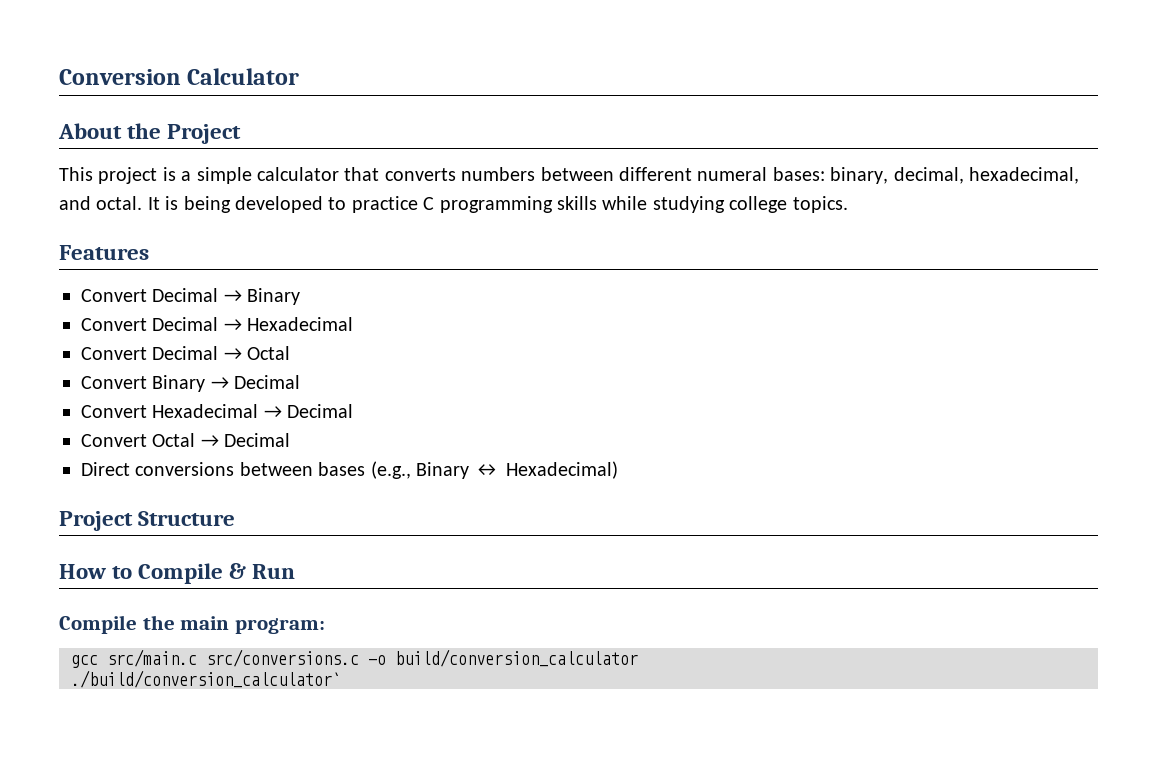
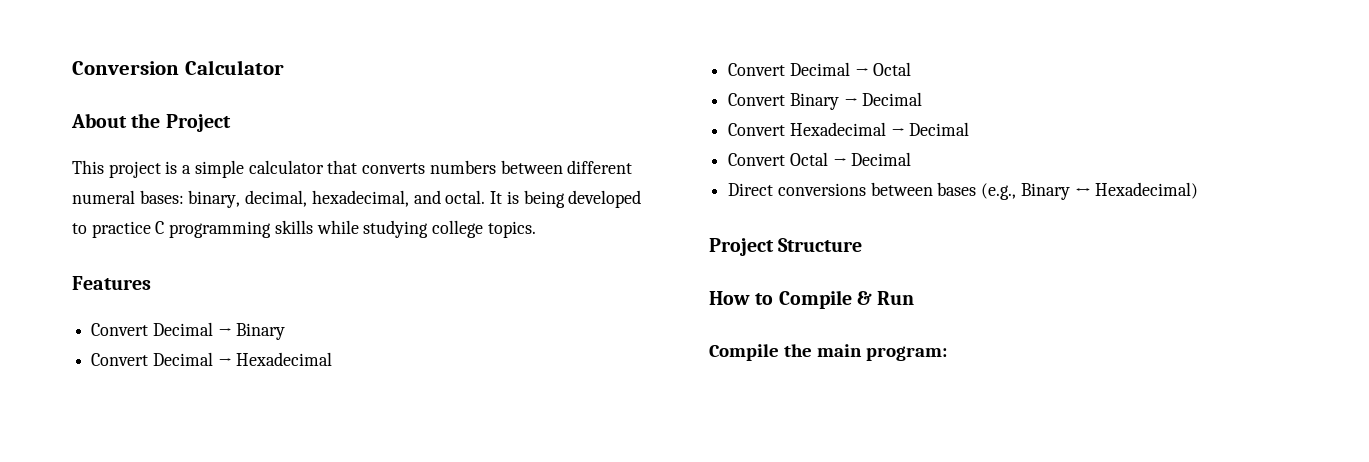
[71,649,638,668] [71,670,341,688] // gcc src/main.c src/conversions.c -o build/conversion_calculator // ./build/conversion_calculator` -> (947, 353) none

